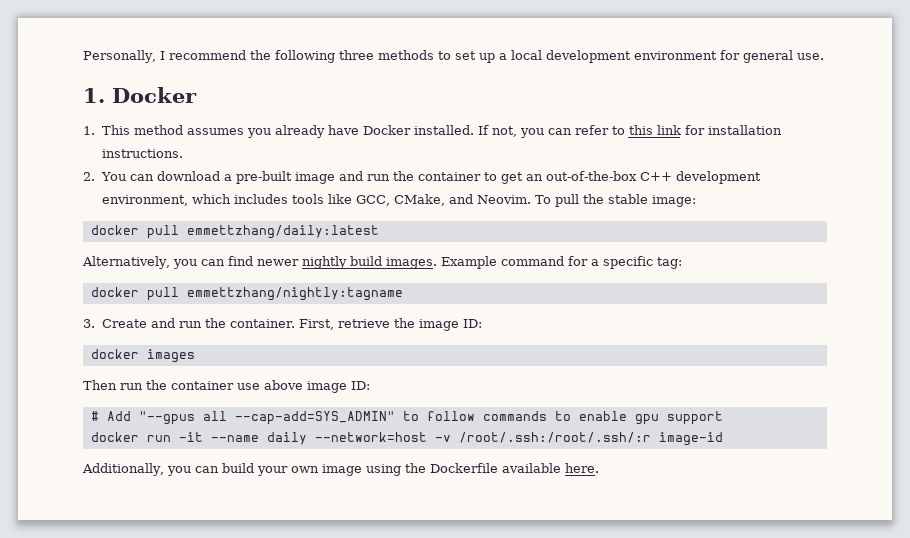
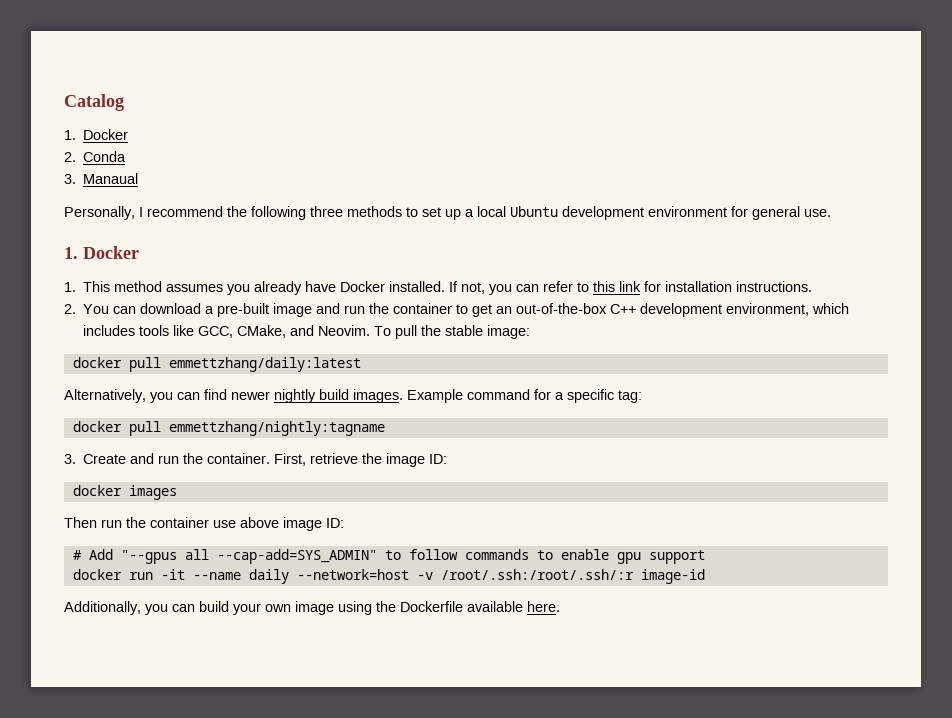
(83, 56) none -> [64,94,124,111] [64,129,129,140] [64,151,127,162] [64,173,139,184] Catalog // 1. Docker // 2. Conda // 3. Manaual //
(542, 55) none -> [510,206,558,217] Ubuntu

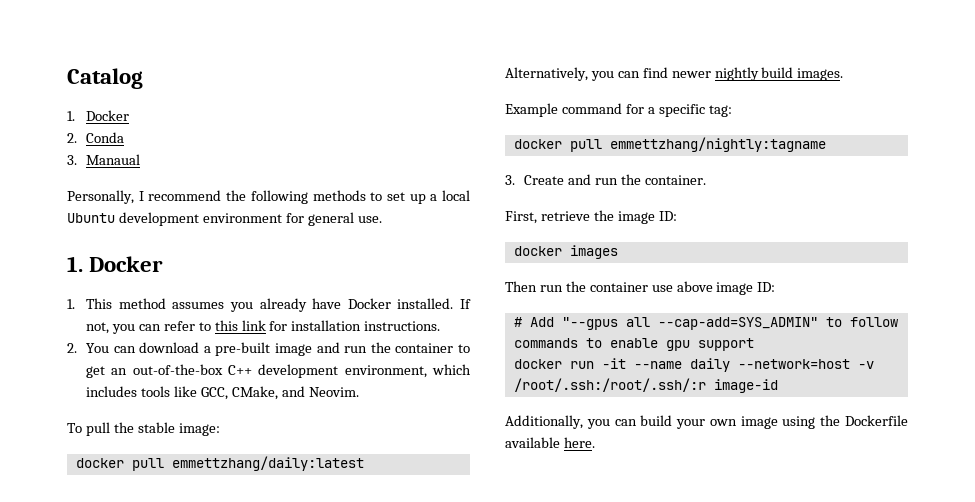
[310,206,343,217] three -> (308, 197) none
(371, 330) none -> (359, 392) //
(403, 396) none -> (844, 74) //
(271, 458) none -> (706, 180) //

